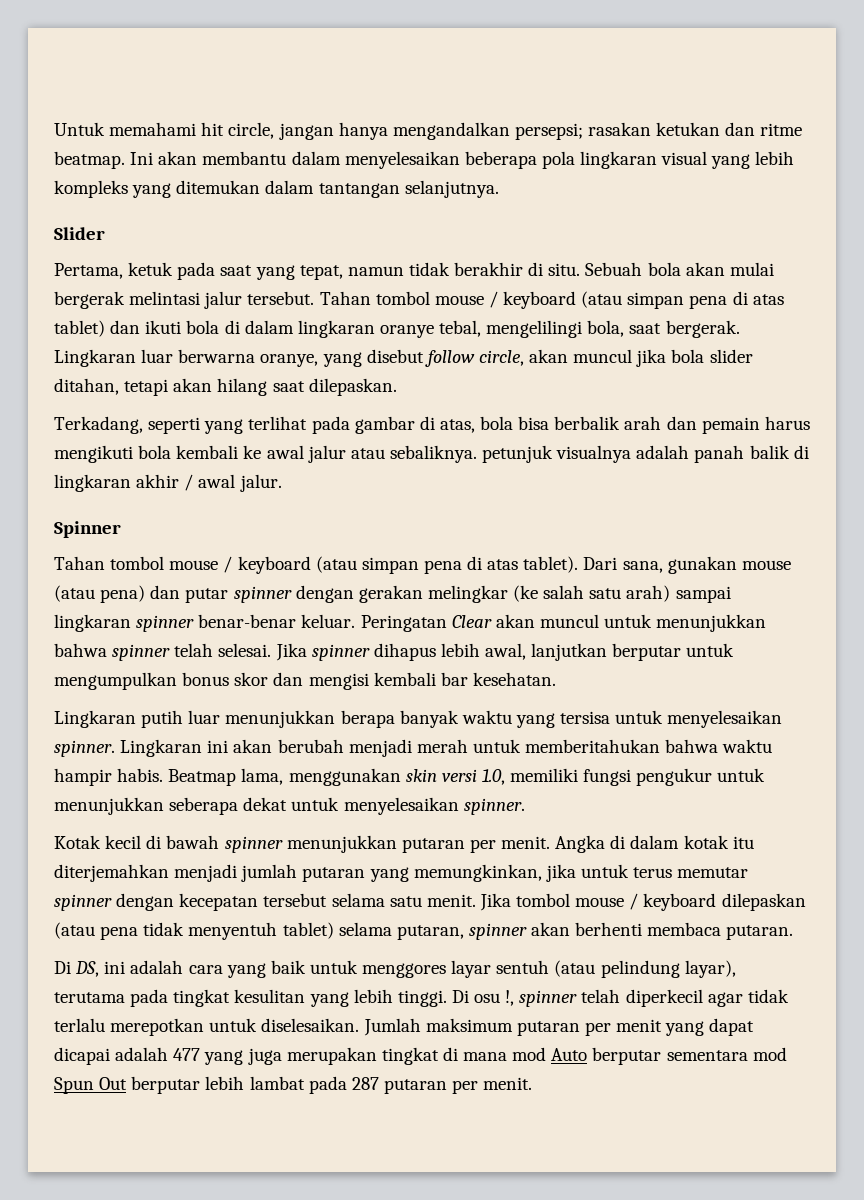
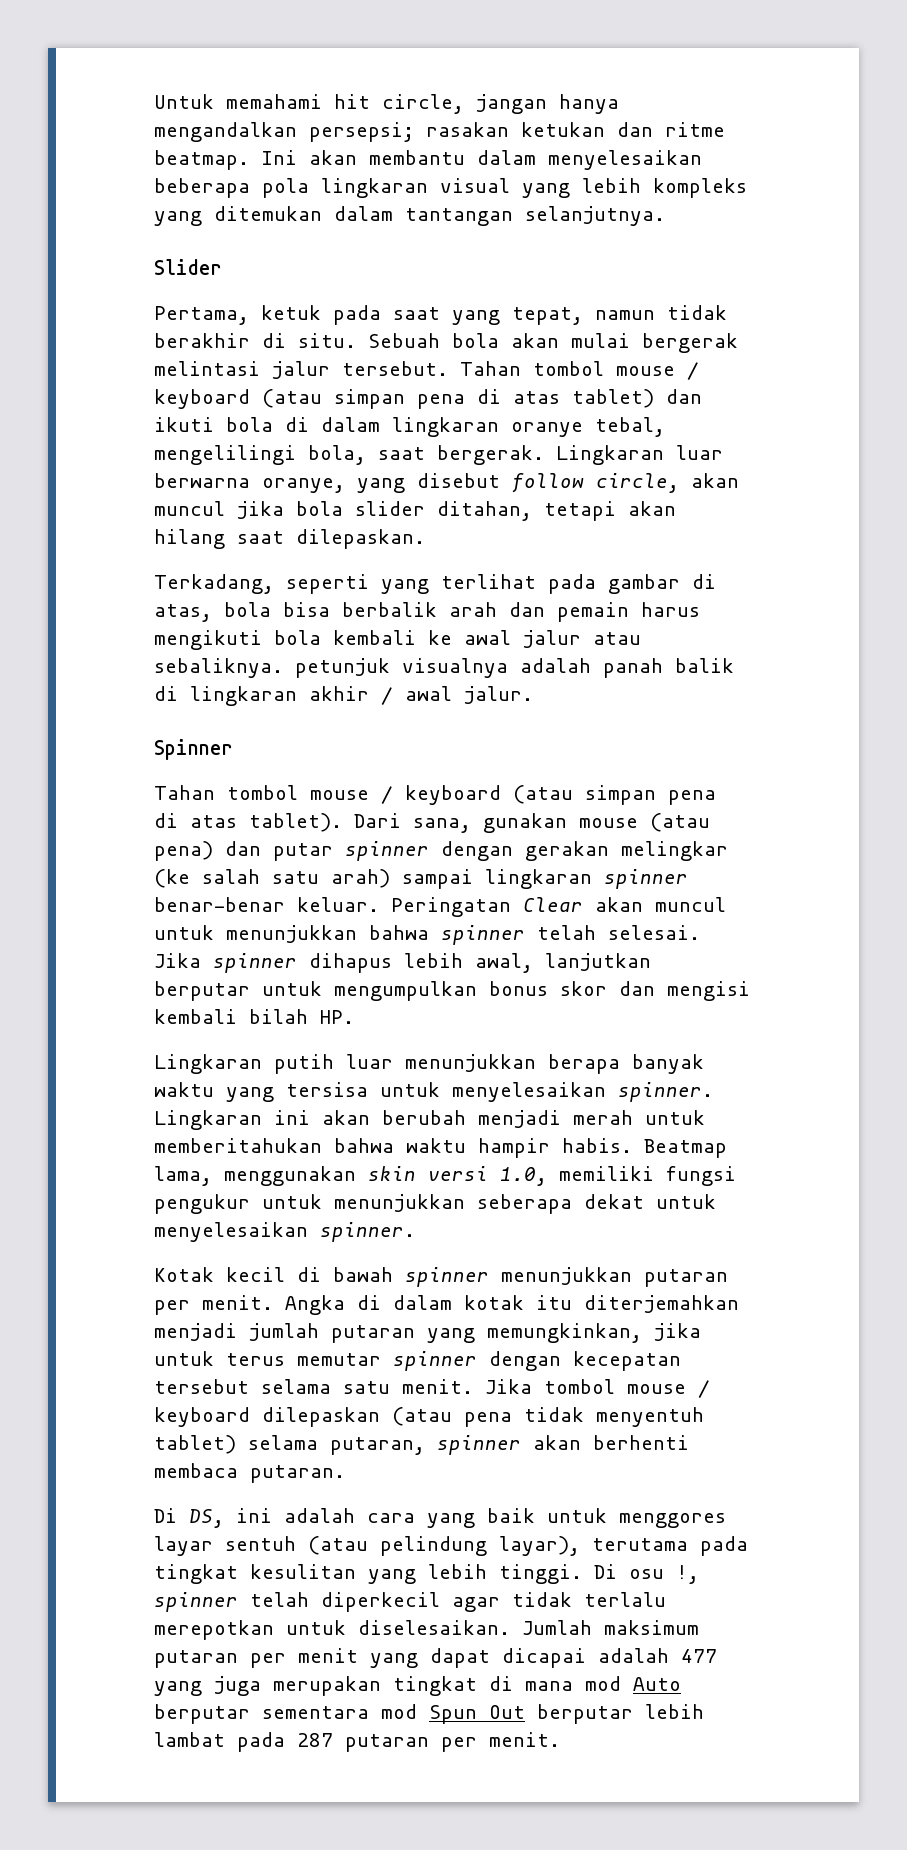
[440,672,556,686] bar kesehatan. -> [249,1009,354,1024] bilah HP.

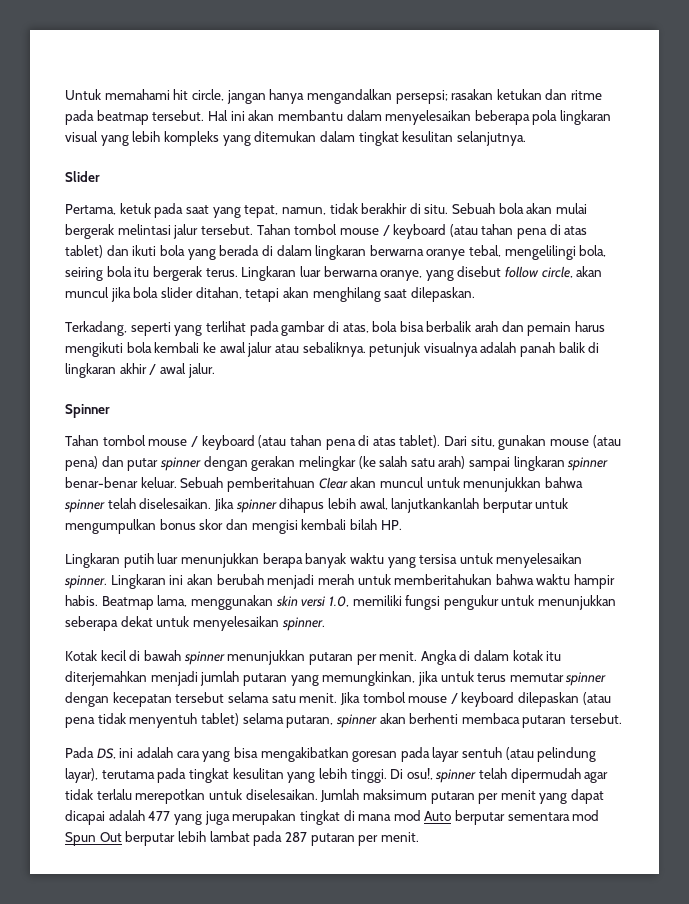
[154,150,297,170] beatmap. Ini -> [65,110,245,125] pada beatmap tersebut. Hal ini
[405,208,513,226] tantangan -> [358,131,454,146] tingkat kesulitan
[595,310,655,320] namun -> [281,207,326,215] namun,
[334,389,405,409] simpan -> [481,224,514,235] tahan
(273, 424) none -> [187,245,260,260] yang berada
(499, 427) none -> [369,245,424,256] berwarna
[378,445,544,465] saat bergerak. -> [65,266,238,281] seiring bola itu bergerak terus.
[154,529,225,549] hilang -> [312,287,381,302] menghilang
[585,785,656,805] simpan -> [289,435,322,446] tahan
[413,818,471,833] sana, -> [470,436,495,447] situ,
[391,897,511,917] Peringatan -> [180,477,315,492] Sebuah pemberitahuan
[608,925,700,940] selesai. -> [139,498,212,509] diselesaikan.
[545,953,651,971] lanjutkan -> [391,498,480,513] lanjutkankanlah
[250,1465,345,1483] [154,1508,177,1523] putaran. // Di -> [522,713,623,728] [65,747,94,758] putaran tersebut. // Pada
[487,1508,726,1528] baik untuk menggores -> [233,747,430,762] bisa mengakibatkan goresan pada
[629,1565,699,1584] [154,1592,440,1612] osu !, spinner telah diperkecil -> [406,768,581,783] osu!, spinner telah dipermudah

